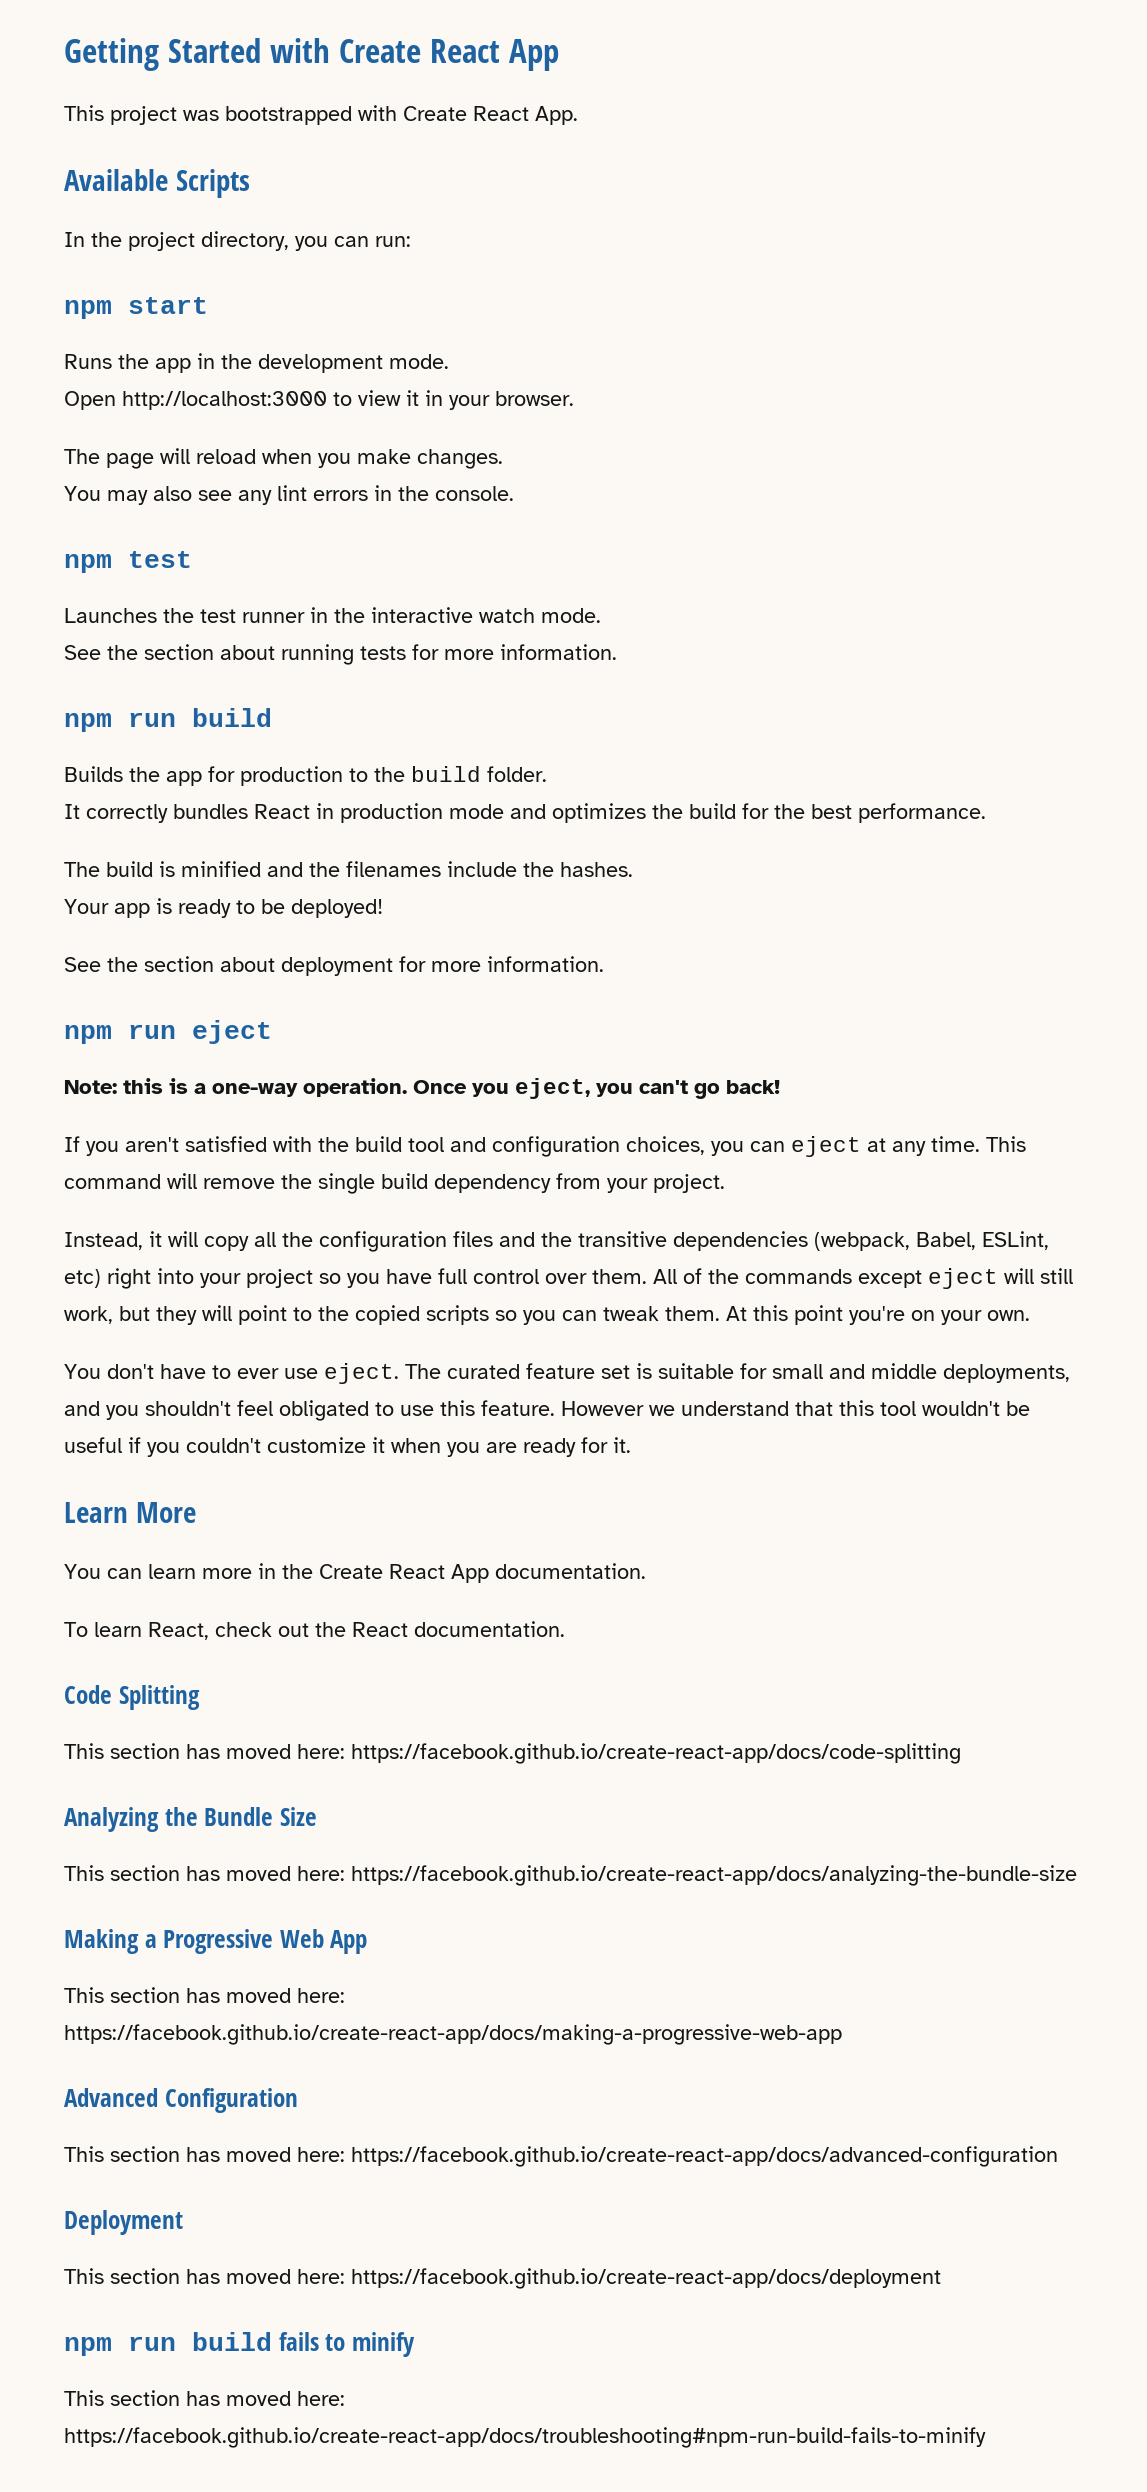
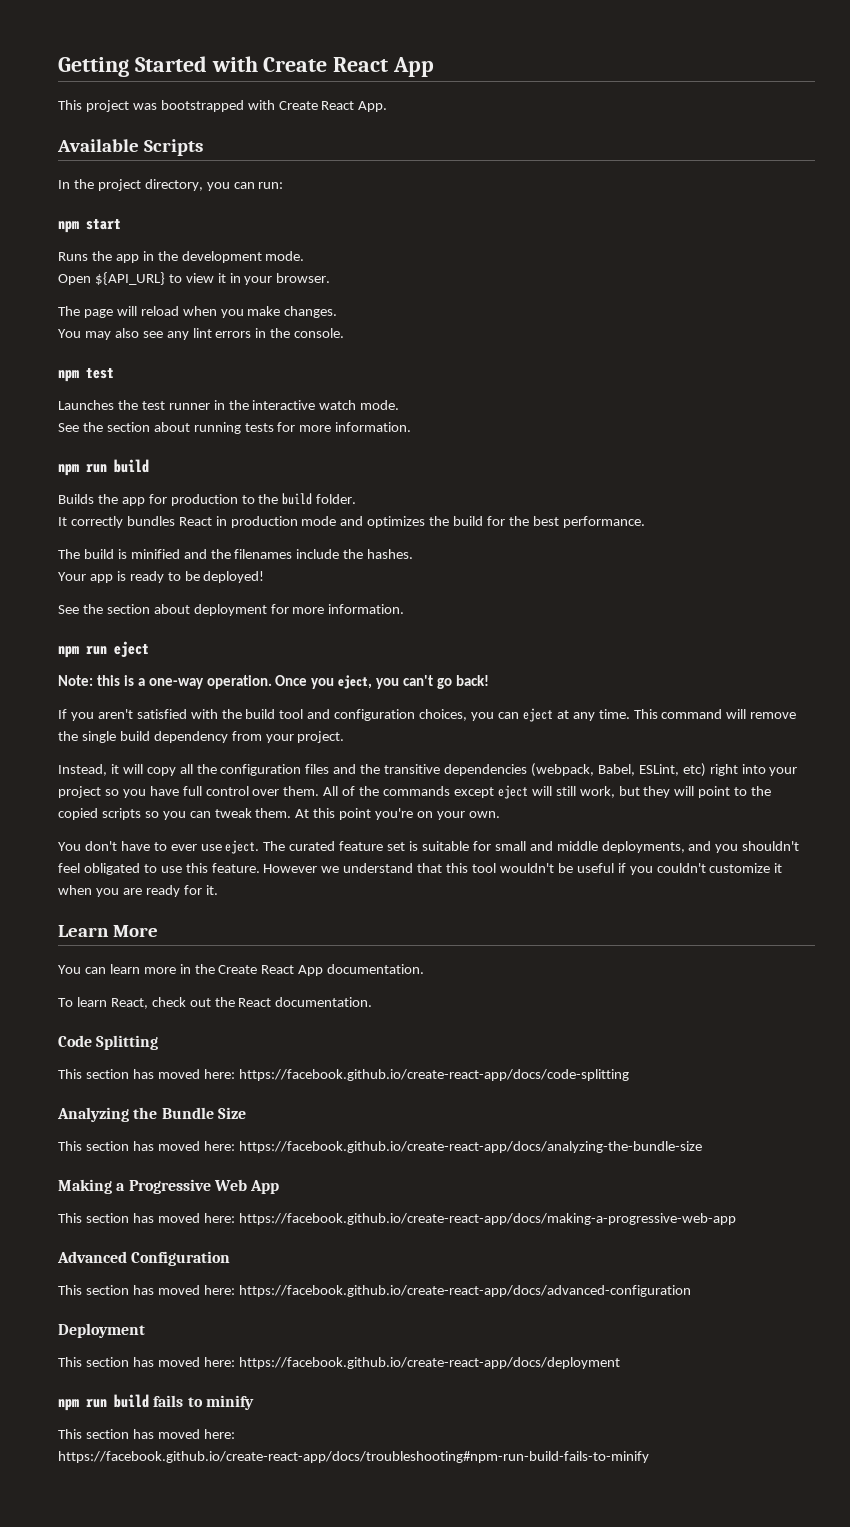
[122,391,327,410] http://localhost:3000 -> [94,272,165,285] ${API_URL}

